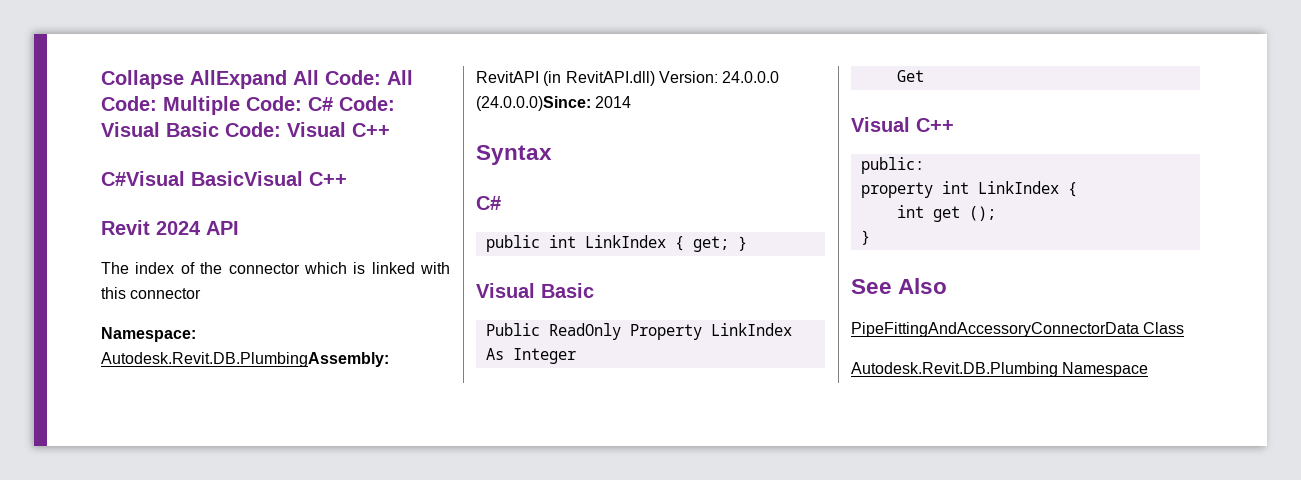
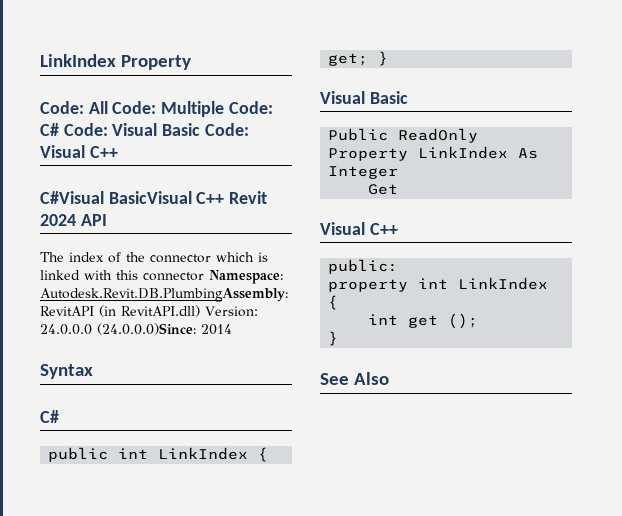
[101,70,319,89] Collapse AllExpand All -> [40,54,191,70] LinkIndex Property //
(347, 179) // -> (225, 198) none
(202, 293) // -> (204, 276) none
[851,322,1185,337] [851,362,1149,377] // PipeFittingAndAccessoryConnectorData Class // Autodesk.Revit.DB.Plumbing Namespace -> (389, 378) none

